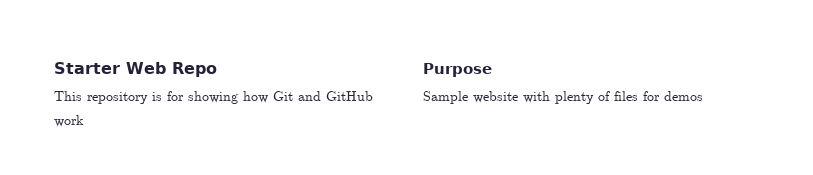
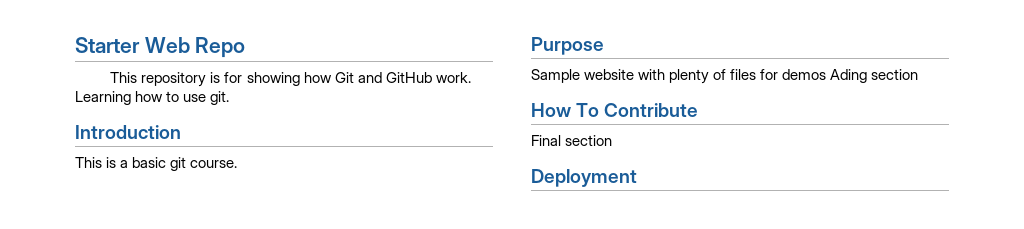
[54,115,84,127] work -> [435,72,471,83] [75,91,230,105] [75,125,181,139] [75,157,238,171] work. Learning how to use git. // Introduction // This is a basic git course.
(703, 96) none -> [830,69,919,83] [531,103,699,117] [531,135,613,146] [531,169,637,187] Ading section // How To Contribute // Final section // Deployment

